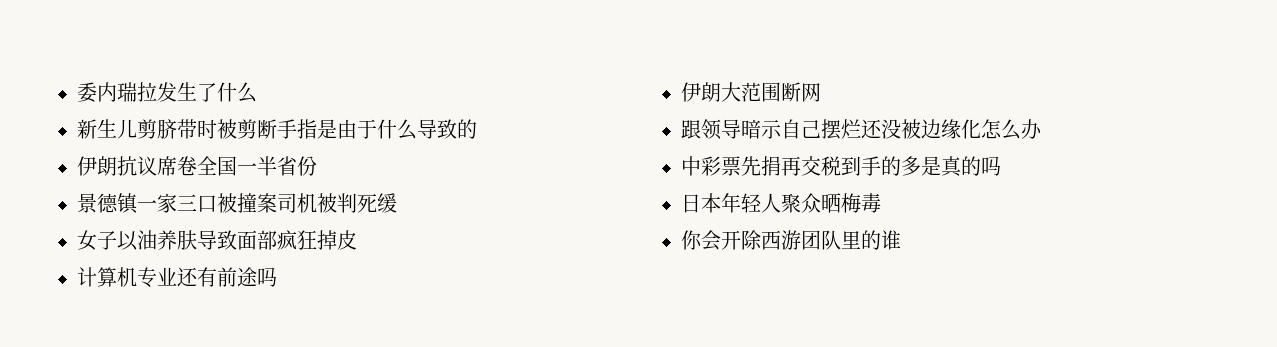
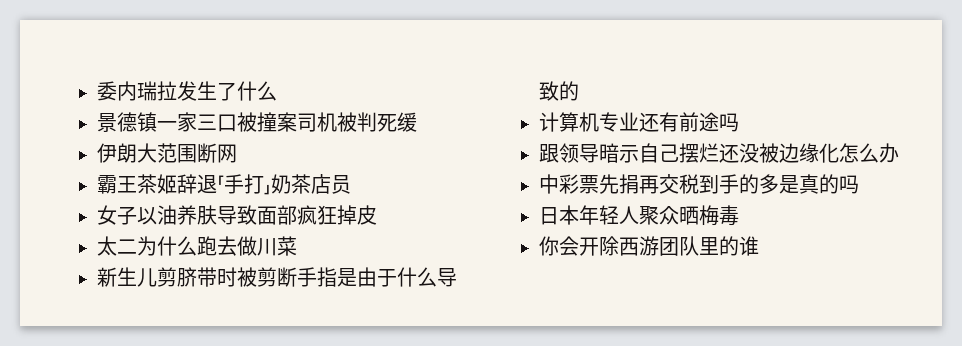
(257, 92) none -> [97,112,417,132] [97,143,237,163] [97,174,351,195] [97,205,377,225] [97,236,297,256] // 景德镇一家三口被撞案司机被判死缓 // 伊朗大范围断网 // 霸王茶姬辞退「手打」奶茶店员 // 女子以油养肤导致面部疯狂掉皮 // 太二为什么跑去做川菜
[77,156,317,176] [77,193,397,214] [77,230,357,251] // 伊朗抗议席卷全国一半省份 // 景德镇一家三口被撞案司机被判死缓 // 女子以油养肤导致面部疯狂掉皮 -> (579, 91) none
[681,82,821,102] // 伊朗大范围断网 -> (739, 122) none

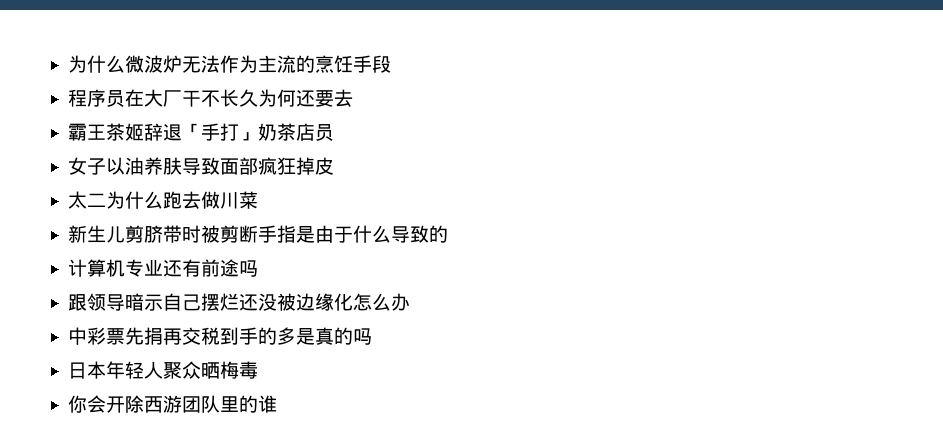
[97,81,277,101] [97,112,417,132] [97,143,237,163] 委内瑞拉发生了什么 // 景德镇一家三口被撞案司机被判死缓 // 伊朗大范围断网 -> [67,55,391,73] [67,89,353,107] 为什么微波炉无法作为主流的烹饪手段 // 程序员在大厂干不长久为何还要去

